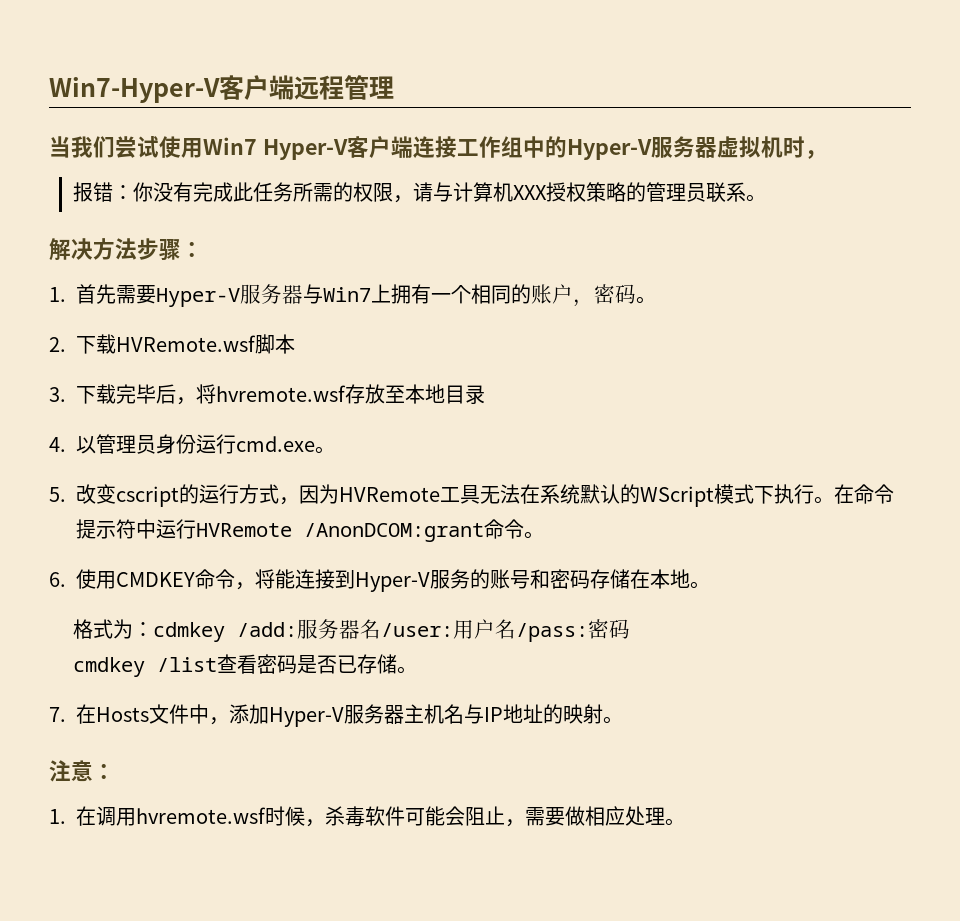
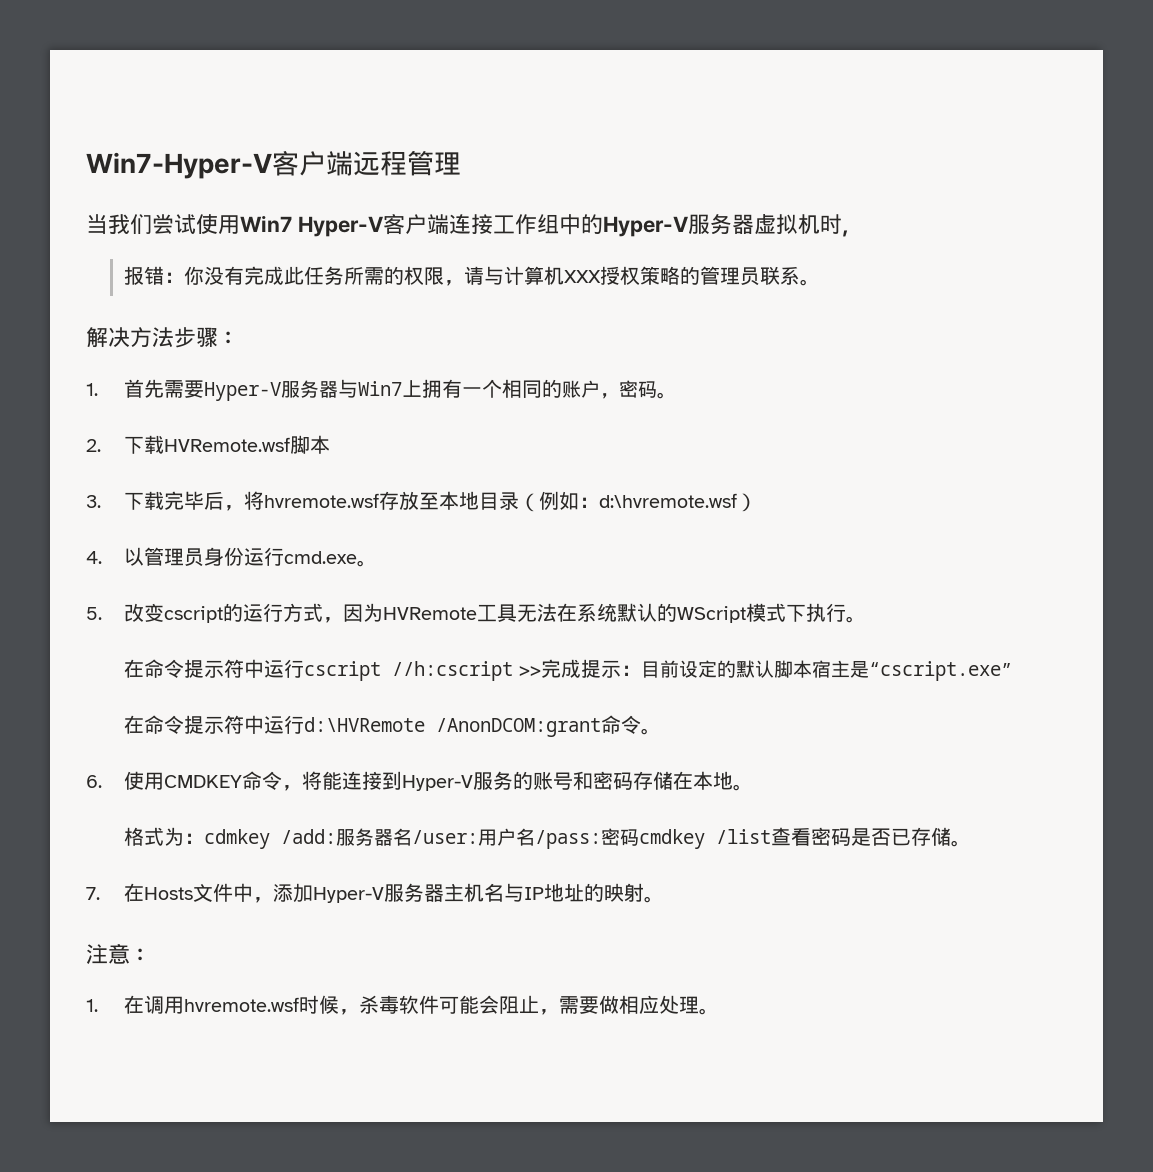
(485, 394) none -> [518,491,757,512] （例如：d:\hvremote.wsf）
[834,484,894,504] [76,519,292,539] 在命令提示符中运行HVRemote -> [123,659,1012,681] [123,715,425,734] // 在命令提示符中运行cscript //h:cscript >>完成提示：目前设定的默认脚本宿主是“cscript.exe” // 在命令提示符中运行d:\HVRemote
(631, 629) // -> (639, 837) none

